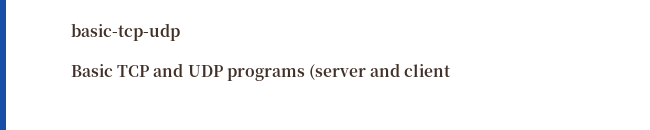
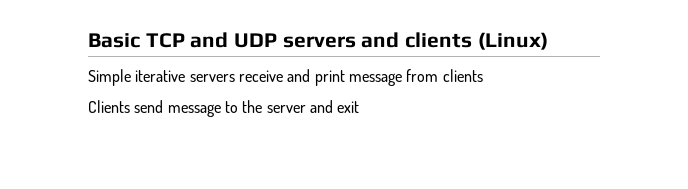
[71,23,180,41] basic-tcp-udp // -> (88, 40) none
[226,63,452,81] programs (server and client -> [282,32,548,50] [88,69,483,86] [88,100,360,117] servers and clients (Linux) // Simple iterative servers receive and print message from clients // Clients send message to the server and exit

